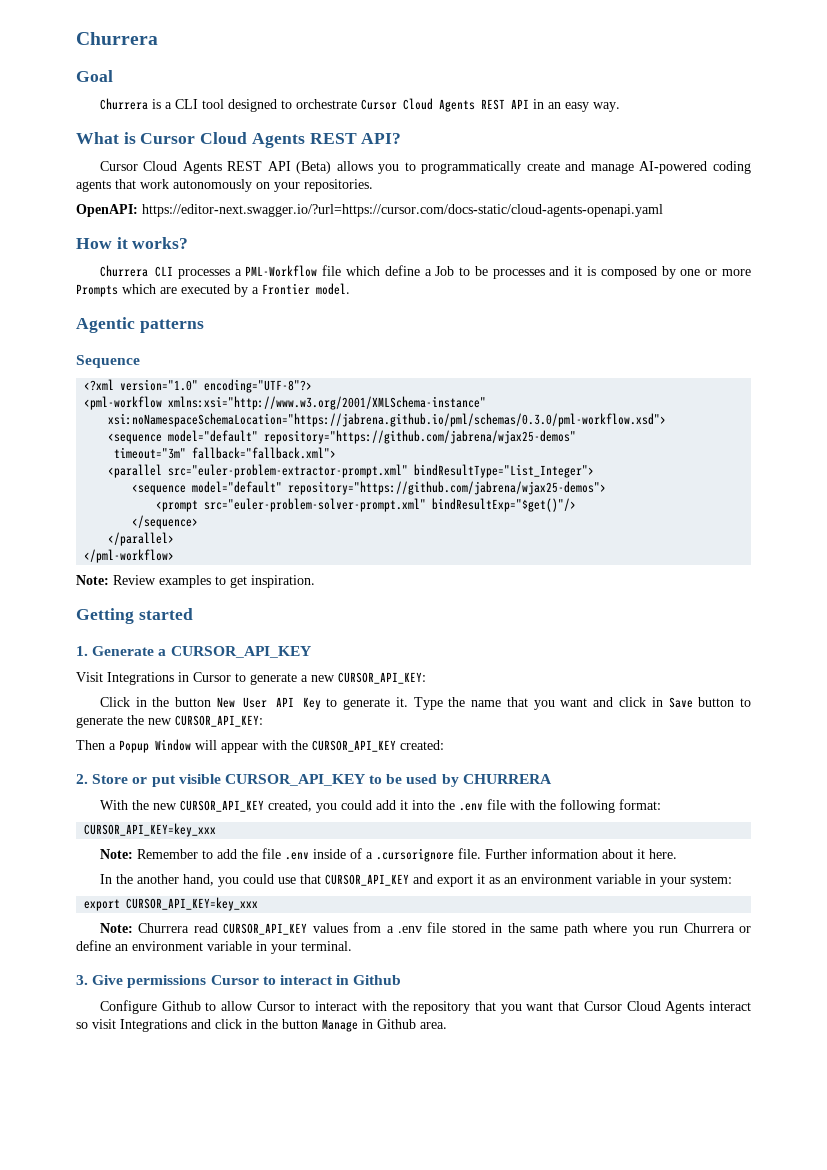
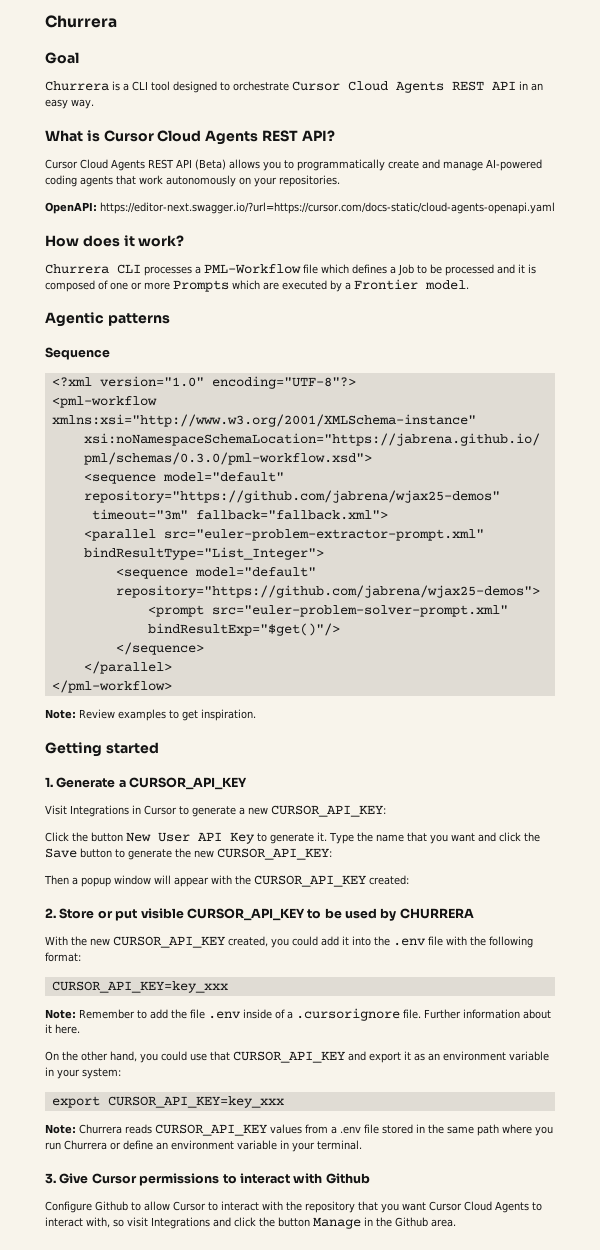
[116,237,189,249] it works? -> [82,235,185,247] does it work?
[384,265,420,276] define -> [352,264,387,274] defines
[492,269,545,279] processes -> [445,264,494,276] processed
[661,266,676,279] by -> [98,280,108,290] of
[135,697,147,707] in -> (69, 837) none
[651,697,663,707] in -> [523,832,540,842] the
[119,739,191,753] Popup Window -> [81,875,151,887] popup window
[99,874,179,884] In the another -> [45,1051,108,1061] On the other
[193,923,218,933] read -> [125,1124,152,1134] reads
[127,975,350,988] permissions Cursor to interact in -> [91,1173,323,1186] Cursor permissions to interact with
[558,1001,751,1014] that Cursor Cloud Agents interact -> [429,1201,542,1213] [45,1217,110,1228] Cursor Cloud Agents to interact with,
[246,1019,257,1029] in -> (256, 1222) none
(373, 1024) none -> [376,1217,392,1227] the

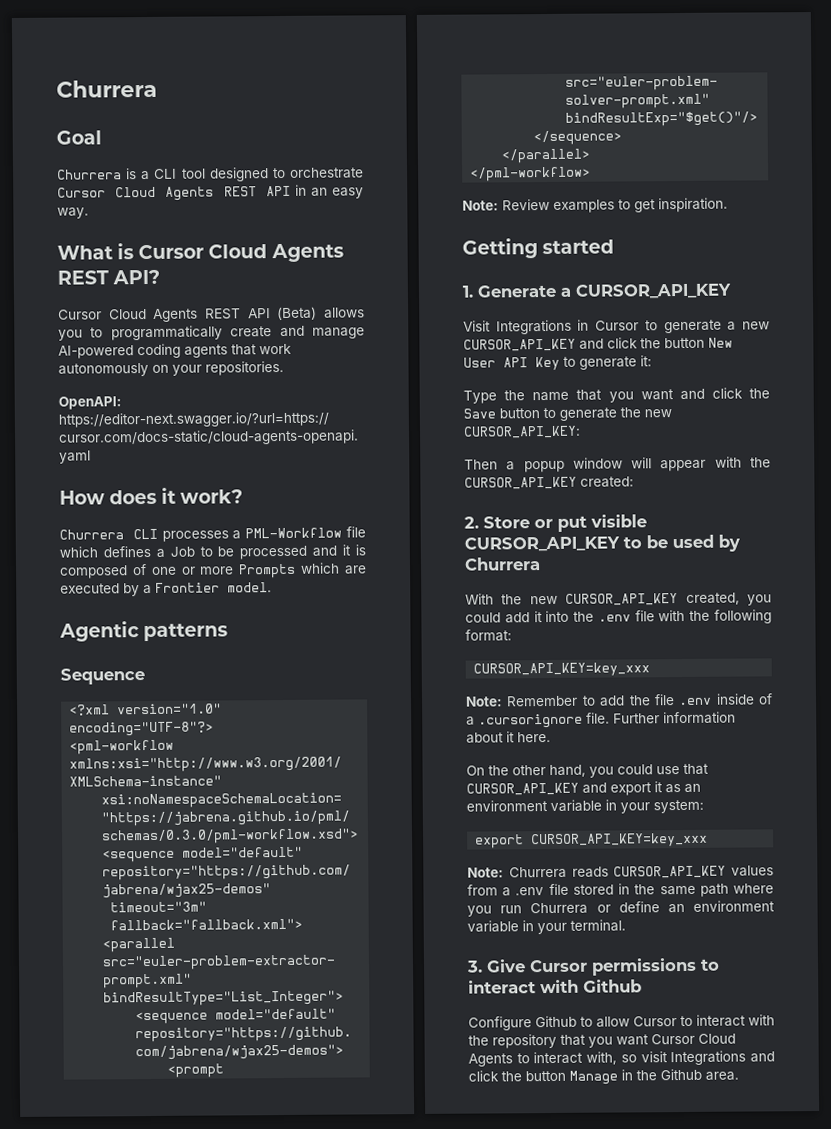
[271,805,386,817] [45,832,69,842] CURSOR_API_KEY: // Click -> [463,337,638,352] CURSOR_API_KEY and click
[317,832,327,841] it. -> [640,355,652,367] it: //
[399,908,474,919] CHURRERA -> [464,557,541,571] Churrera

